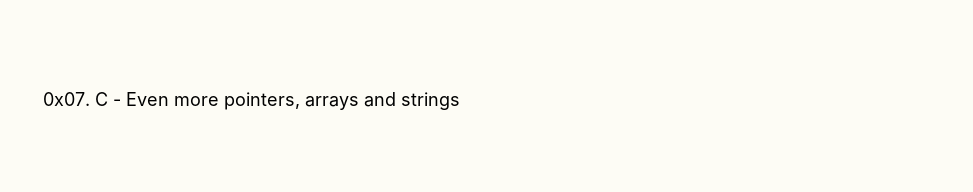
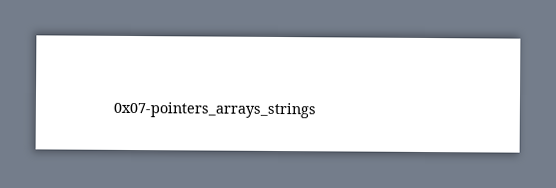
[43,92,460,110] 0x07. C - Even more pointers, arrays and strings -> [113,101,316,119] 0x07-pointers_arrays_strings

